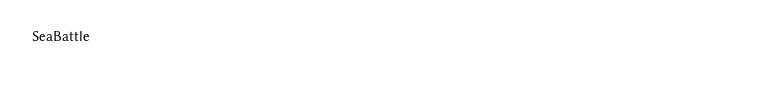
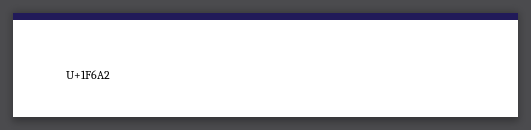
[32,31,90,41] SeaBattle -> [66,70,110,79] U+1F6A2

